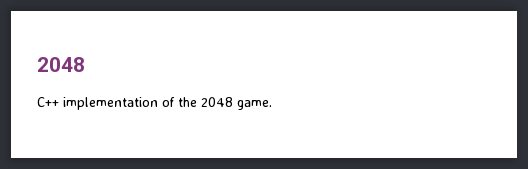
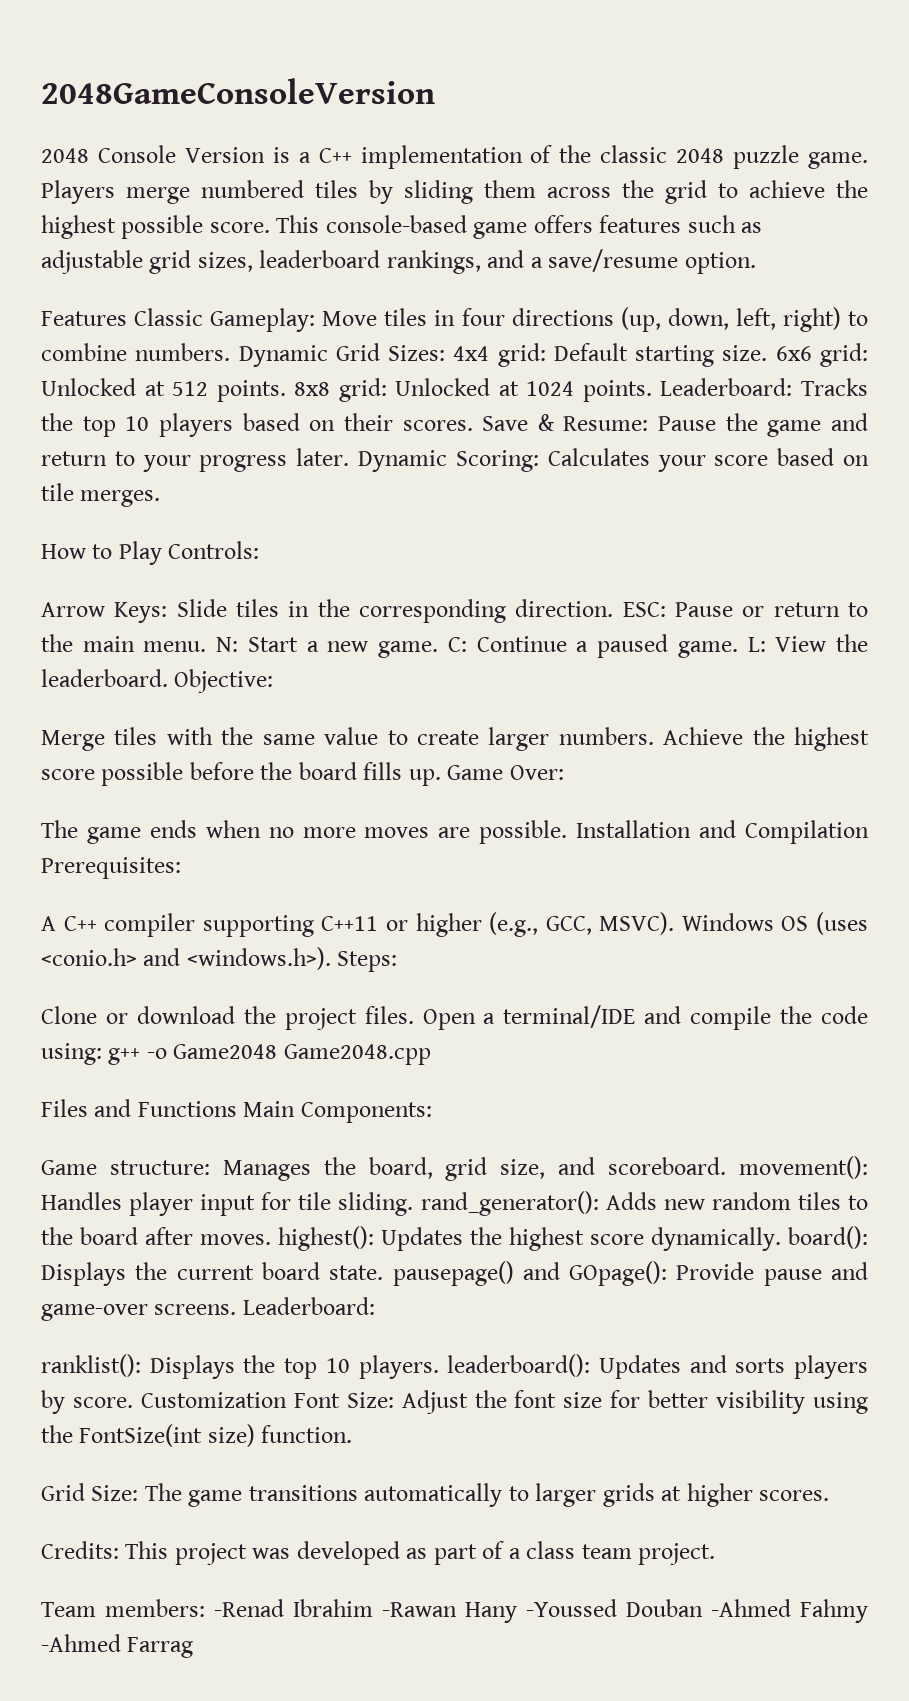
[37,57,85,72] [37,97,272,110] 2048 // C++ implementation of the 2048 game. -> [41,78,435,104] [41,145,868,169] [41,180,868,204] [41,215,763,239] [41,249,756,274] [41,307,869,332] [41,343,868,367] [41,378,868,402] [41,413,868,437] [41,448,869,472] [41,483,161,507] [41,541,260,565] [41,599,869,623] [41,634,869,658] [41,669,274,693] [41,727,869,751] [41,762,564,786] [41,820,869,844] [41,857,181,879] [41,912,868,937] [41,947,398,972] [41,1005,868,1030] [41,1043,431,1065] [41,1099,432,1123] [41,1156,868,1181] [41,1191,869,1216] [41,1226,868,1251] [41,1261,868,1286] [41,1297,375,1321] [41,1354,869,1379] [41,1390,868,1414] [41,1424,353,1447] [41,1483,830,1507] [41,1541,716,1565] [41,1599,868,1623] [41,1634,194,1658] 2048GameConsoleVersion // 2048 Console Version is a C++ implementation of the classic 2048 puzzle game. Players merge numbered tiles by sliding them across the grid to achieve the highest possible score. This console-based game offers features such as adjustable grid sizes, leaderboard rankings, and a save/resume option. // Features Classic Gameplay: Move tiles in four directions (up, down, left, right) to combine numbers. Dynamic Grid Sizes: 4x4 grid: Default starting size. 6x6 grid: Unlocked at 512 points. 8x8 grid: Unlocked at 1024 points. Leaderboard: Tracks the top 10 players based on their scores. Save & Resume: Pause the game and return to your progress later. Dynamic Scoring: Calculates your score based on tile merges. // How to Play Controls: // Arrow Keys: Slide tiles in the corresponding direction. ESC: Pause or return to the main menu. N: Start a new game. C: Continue a paused game. L: View the leaderboard. Objective: // Merge tiles with the same value to create larger numbers. Achieve the highest score possible before the board fills up. Game Over: // The game ends when no more moves are possible. Installation and Compilation Prerequisites: // A C++ compiler supporting C++11 or higher (e.g., GCC, MSVC). Windows OS (uses <conio.h> and <windows.h>). Steps: // Clone or download the project files. Open a terminal/IDE and compile the code using: g++ -o Game2048 Game2048.cpp // Files and Functions Main Components: // Game structure: Manages the board, grid size, and scoreboard. movement(): Handles player input for tile sliding. rand_generator(): Adds new random tiles to the board after moves. highest(): Updates the highest score dynamically. board(): Displays the current board state. pausepage() and GOpage(): Provide pause and game-over screens. Leaderboard: // ranklist(): Displays the top 10 players. leaderboard(): Updates and sorts players by score. Customization Font Size: Adjust the font size for better visibility using the FontSize(int size) function. // Grid Size: The game transitions automatically to larger grids at higher scores. // Credits: This project was developed as part of a class team project. // Team members: -Renad Ibrahim -Rawan Hany -Youssed Douban -Ahmed Fahmy -Ahmed Farrag

